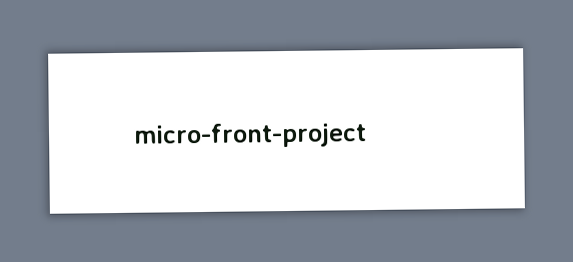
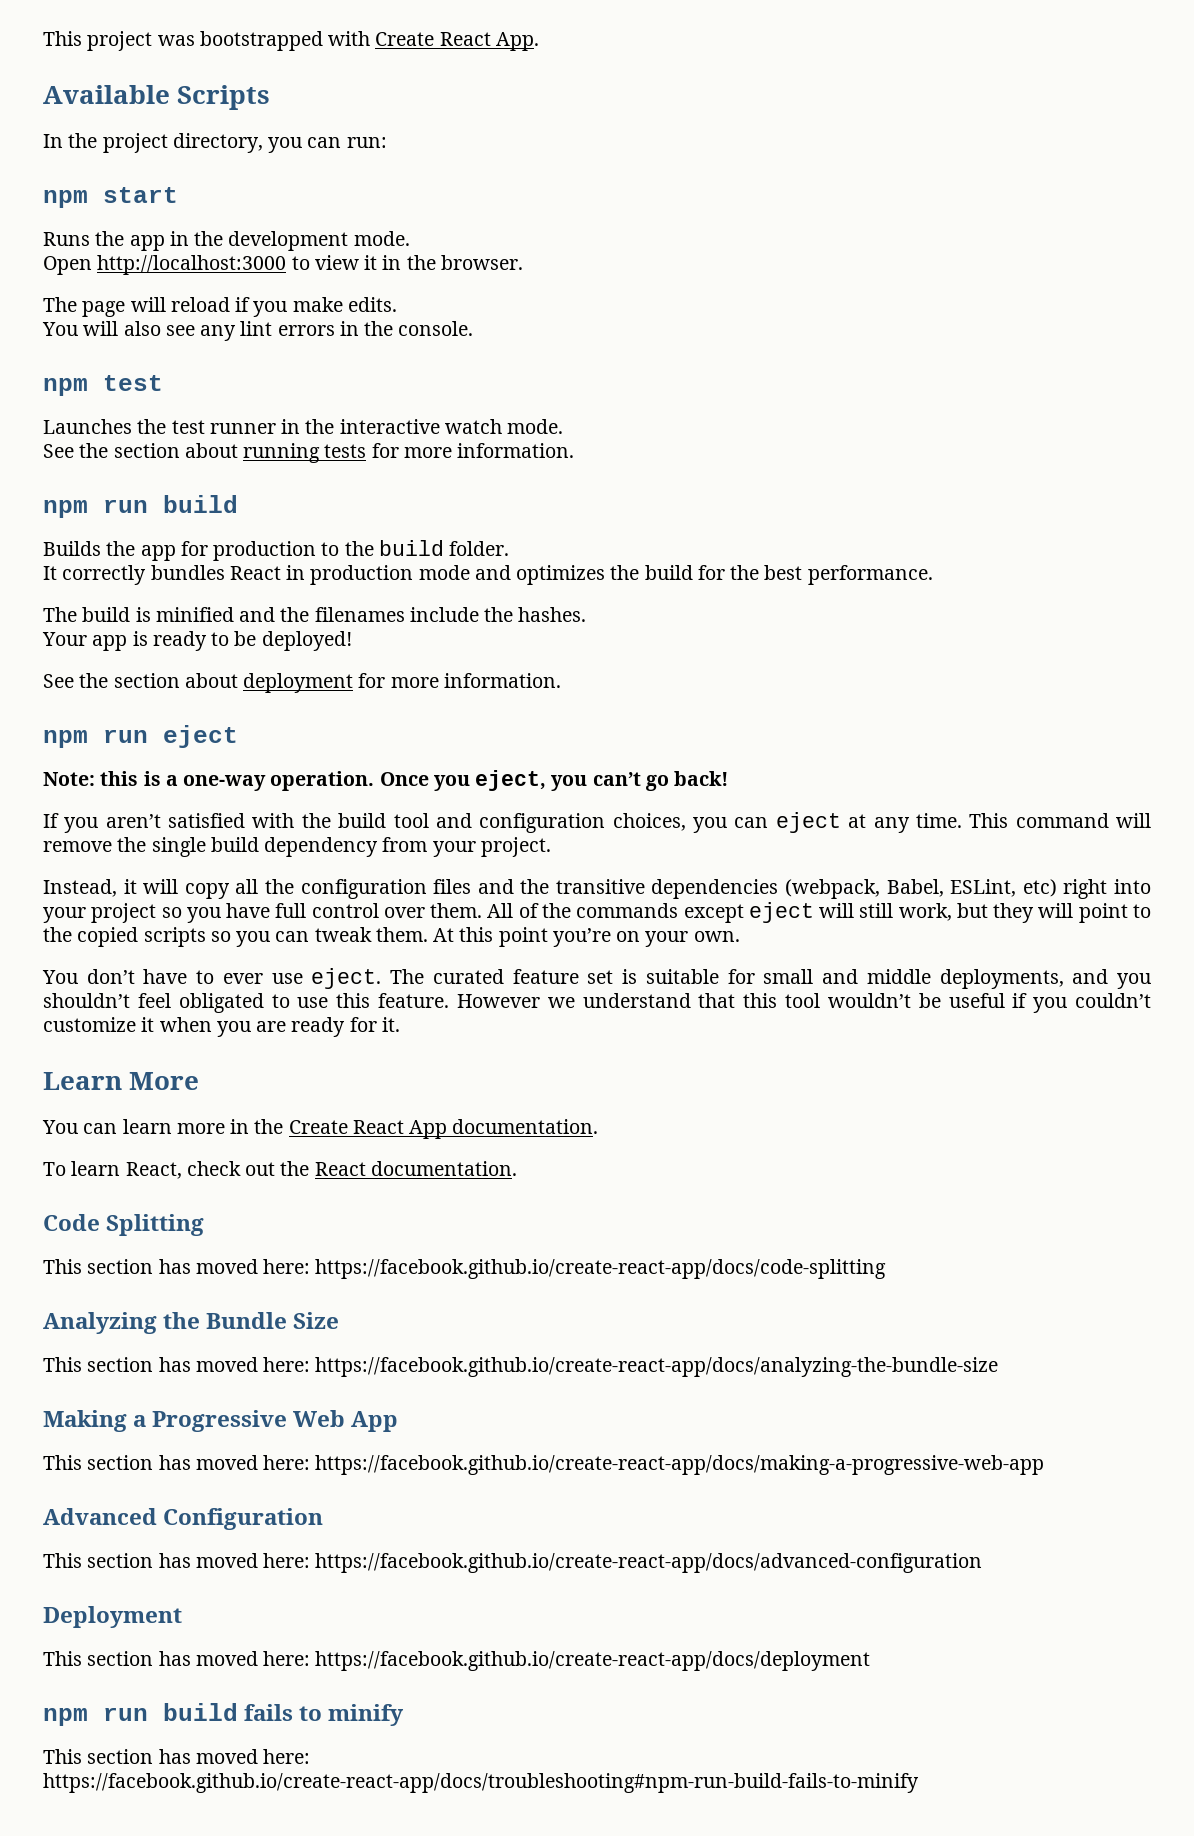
[133,122,367,149] micro-front-project -> [43,31,539,51] [43,85,271,110] [43,133,387,153] [43,187,178,208] [43,231,410,251] [43,255,523,275] [43,297,397,317] [42,321,474,341] [43,375,163,396] [43,419,564,434] [43,443,575,463] [43,495,238,518] [43,540,510,561] [43,565,933,585] [43,607,587,622] [42,631,352,651] [43,673,561,693] [43,725,238,748] [43,770,729,791] [43,812,1151,833] [43,837,551,857] [43,879,1152,899] [43,902,1151,923] [43,927,740,947] [42,968,1151,989] [43,993,1152,1013] [43,1017,400,1037] [43,1072,200,1090] [42,1119,599,1139] [43,1161,517,1179] [43,1214,205,1236] [43,1259,887,1279] [43,1312,340,1334] [43,1357,999,1377] [43,1410,399,1432] [43,1455,1045,1475] [43,1508,324,1530] [43,1553,983,1573] [43,1606,182,1628] [43,1651,871,1671] [43,1703,405,1726] [43,1749,311,1764] [43,1773,919,1793] This project was bootstrapped with Create React App. // Available Scripts // In the project directory, you can run: // npm start // Runs the app in the development mode. // Open http://localhost:3000 to view it in the browser. // The page will reload if you make edits. // You will also see any lint errors in the console. // npm test // Launches the test runner in the interactive watch mode. // See the section about running tests for more information. // npm run build // Builds the app for production to the build folder. // It correctly bundles React in production mode and optimizes the build for the best performance. // The build is minified and the filenames include the hashes. // Your app is ready to be deployed! // See the section about deployment for more information. // npm run eject // Note: this is a one-way operation. Once you eject, you can’t go back! // If you aren’t satisfied with the build tool and configuration choices, you can eject at any time. This command will remove the single build dependency from your project. // Instead, it will copy all the configuration files and the transitive dependencies (webpack, Babel, ESLint, etc) right into your project so you have full control over them. All of the commands except eject will still work, but they will point to the copied scripts so you can tweak them. At this point you’re on your own. // You don’t have to ever use eject. The curated feature set is suitable for small and middle deployments, and you shouldn’t feel obligated to use this feature. However we understand that this tool wouldn’t be useful if you couldn’t customize it when you are ready for it. // Learn More // You can learn more in the Create React App documentation. // To learn React, check out the React documentation. // Code Splitting // This section has moved here: https://facebook.github.io/create-react-app/docs/code-splitting // Analyzing the Bundle Size // This section has moved here: https://facebook.github.io/create-react-app/docs/analyzing-the-bundle-size // Making a Progressive Web App // This section has moved here: https://facebook.github.io/create-react-app/docs/making-a-progressive-web-app // Advanced Configuration // This section has moved here: https://facebook.github.io/create-react-app/docs/advanced-configuration // Deployment // This section has moved here: https://facebook.github.io/create-react-app/docs/deployment // npm run build fails to minify // This section has moved here: https://facebook.github.io/create-react-app/docs/troubleshooting#npm-run-build-fails-to-minify

